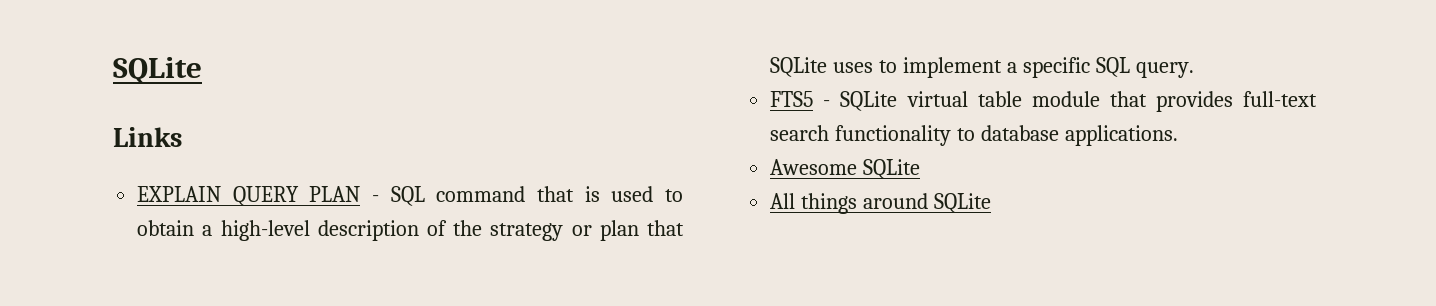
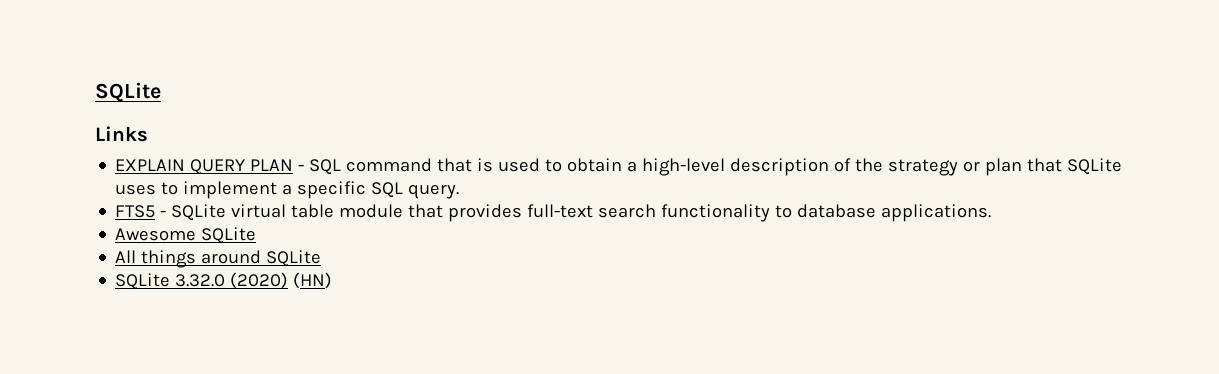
(992, 203) none -> [115,272,333,290] // SQLite 3.32.0 (2020) (HN)

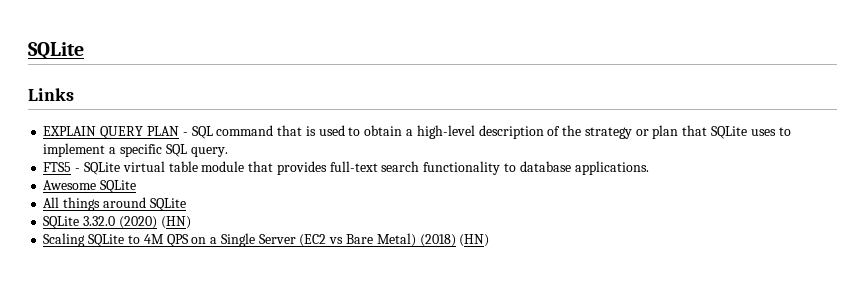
(333, 280) none -> [43,233,490,247] // Scaling SQLite to 4M QPS on a Single Server (EC2 vs Bare Metal) (2018) (HN)

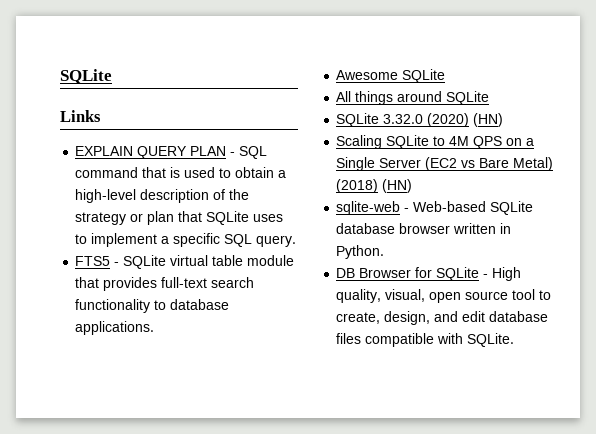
(490, 240) none -> [336,201,534,215] [336,223,512,234] [336,245,385,259] [336,267,522,281] [336,289,552,303] [336,311,549,325] [336,333,515,347] // sqlite-web - Web-based SQLite database browser written in Python. // DB Browser for SQLite - High quality, visual, open source tool to create, design, and edit database files compatible with SQLite.

